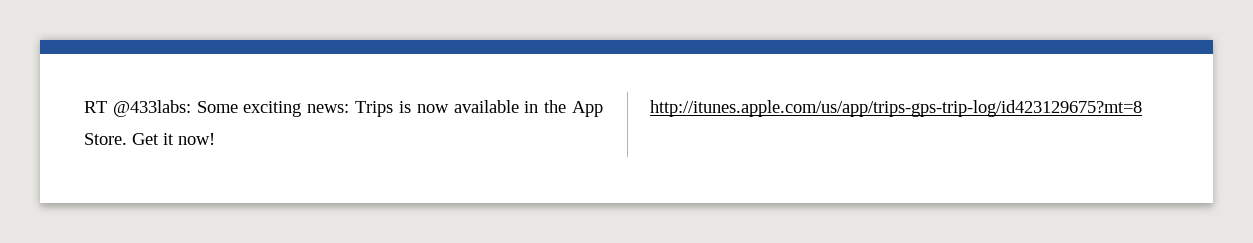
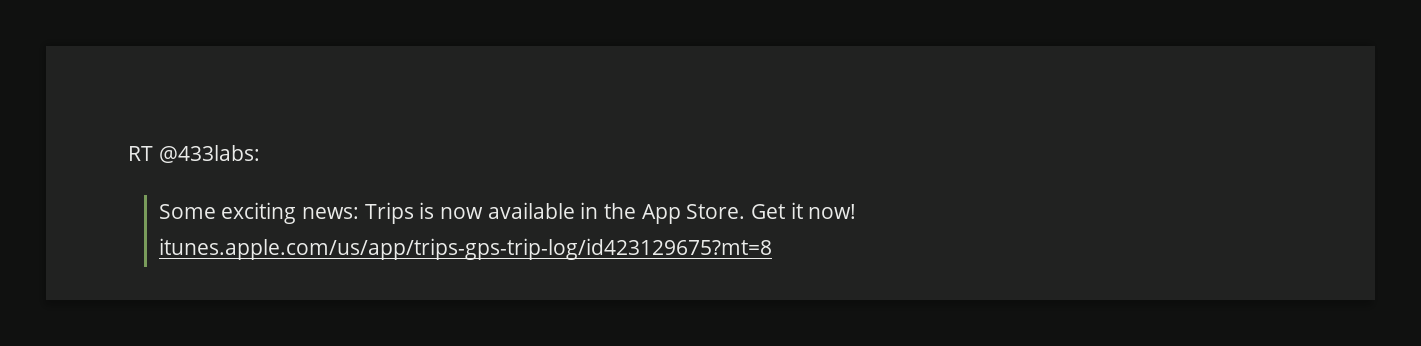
(191, 108) none -> (260, 154) //
[650,100,1142,117] http://itunes.apple.com/us/app/trips-gps-trip-log/id423129675?mt=8 -> [158,238,772,260] itunes.apple.com/us/app/trips-gps-trip-log/id423129675?mt=8

